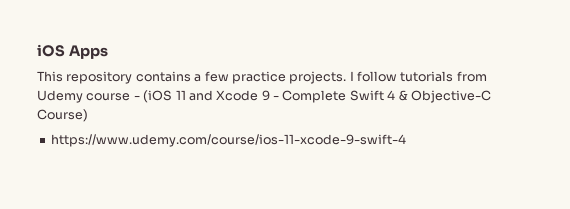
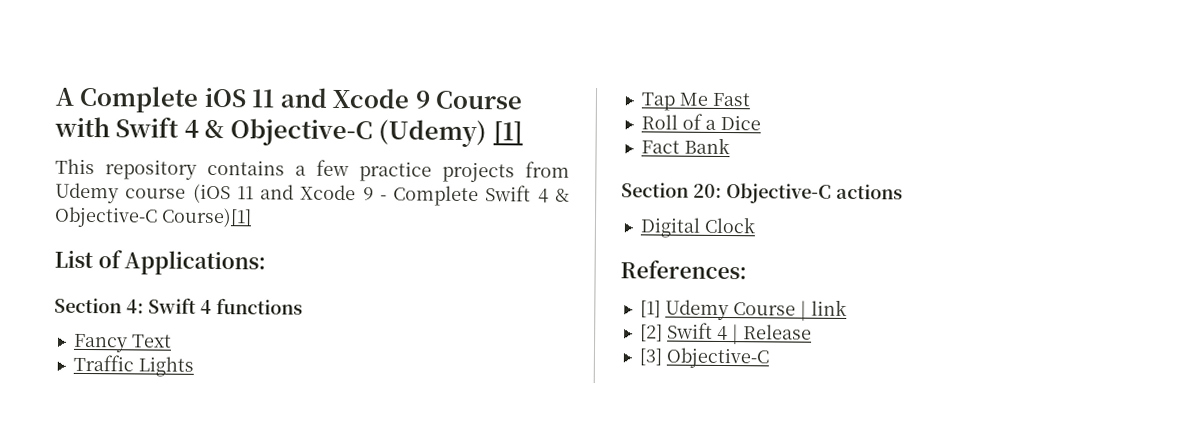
[37,44,108,59] iOS Apps -> [55,85,524,113] [54,116,523,148] A Complete iOS 11 and Xcode 9 Course with Swift 4 & Objective-C (Udemy) [1]
[289,71,454,84] projects. I follow tutorials -> [442,161,515,183] projects
[133,96,140,100] - -> (187, 193) none
[37,109,88,122] [50,134,406,147] Course) // https://www.udemy.com/course/ios-11-xcode-9-swift-4 -> [161,207,252,228] [54,249,267,276] [54,297,303,315] [72,333,172,353] [72,354,194,377] [640,92,751,111] [640,113,761,131] [640,137,730,155] [621,182,903,204] [639,216,756,238] [620,260,747,280] [639,299,847,321] [639,322,812,345] [638,347,770,369] Course)[1] // List of Applications: // Section 4: Swift 4 functions // Fancy Text // Traffic Lights // Tap Me Fast // Roll of a Dice // Fact Bank // Section 20: Objective-C actions // Digital Clock // References: // [1] Udemy Course | link // [2] Swift 4 | Release // [3] Objective-C

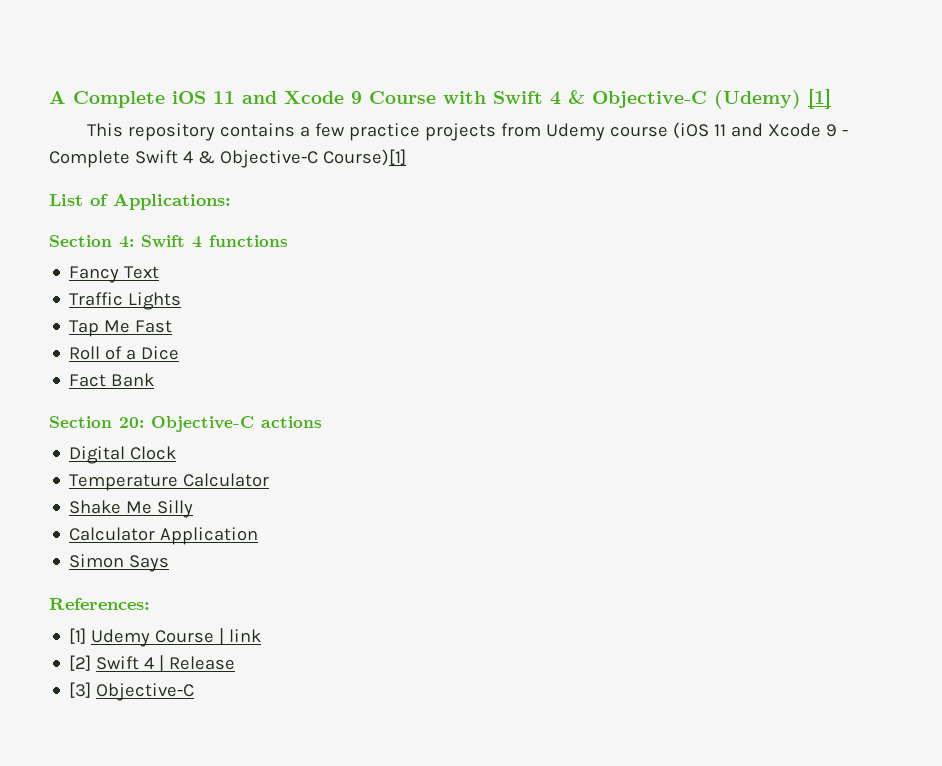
(756, 225) none -> [69,473,270,491] [69,500,194,518] [69,527,259,545] [69,554,170,572] // Temperature Calculator // Shake Me Silly // Calculator Application // Simon Says

